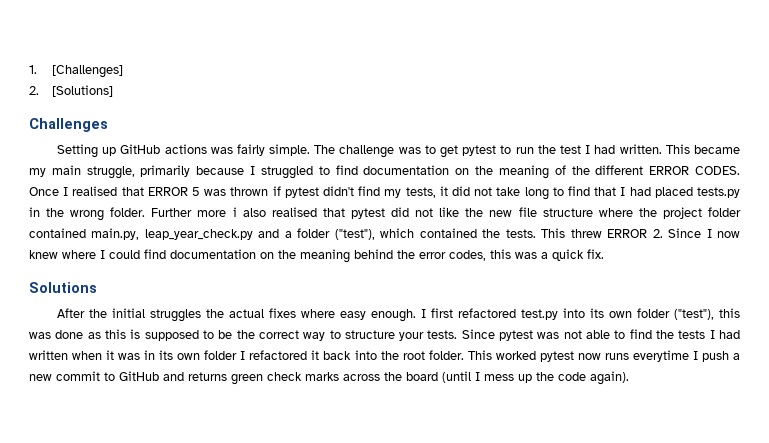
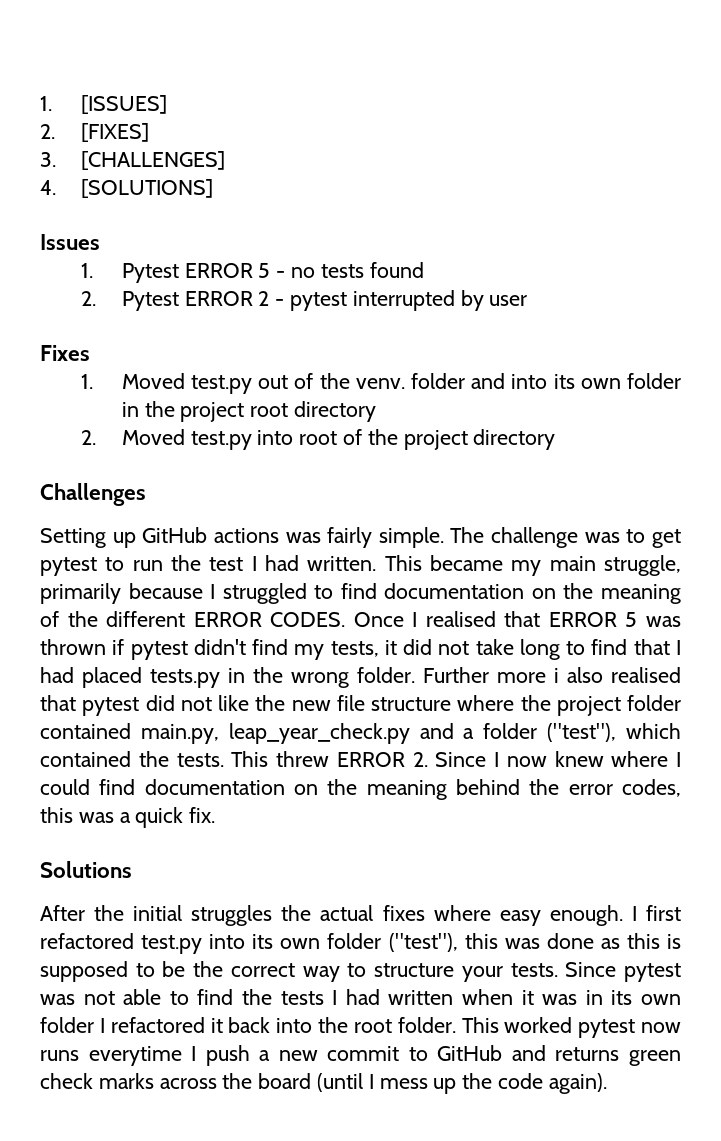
[29,65,123,78] [29,85,113,97] 1. [Challenges] // 2. [Solutions] -> [40,95,167,114] [40,123,149,142] [40,151,225,170] [40,179,213,198] [40,234,100,250] [80,262,424,283] [80,290,528,311] [40,345,90,361] [80,373,681,394] [121,401,376,422] [80,429,556,450] 1. [ISSUES] // 2. [FIXES] // 3. [CHALLENGES] // 4. [SOLUTIONS] // Issues // 1. Pytest ERROR 5 - no tests found // 2. Pytest ERROR 2 - pytest interrupted by user // Fixes // 1. Moved test.py out of the venv. folder and into its own folder in the project root directory // 2. Moved test.py into root of the project directory

